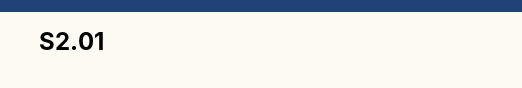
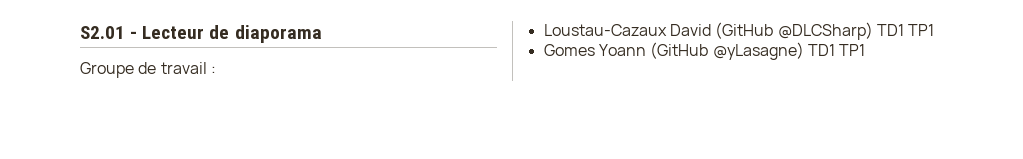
(104, 41) none -> [130,25,322,43] [80,62,216,78] [543,22,935,40] [543,42,866,60] - Lecteur de diaporama // Groupe de travail : // Loustau-Cazaux David (GitHub @DLCSharp) TD1 TP1 // Gomes Yoann (GitHub @yLasagne) TD1 TP1

